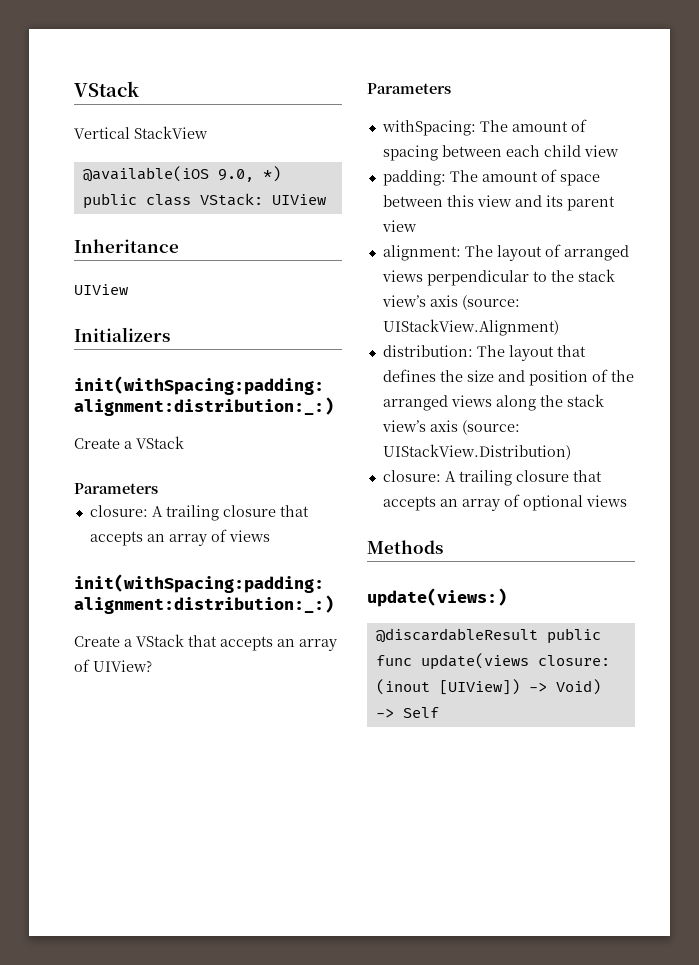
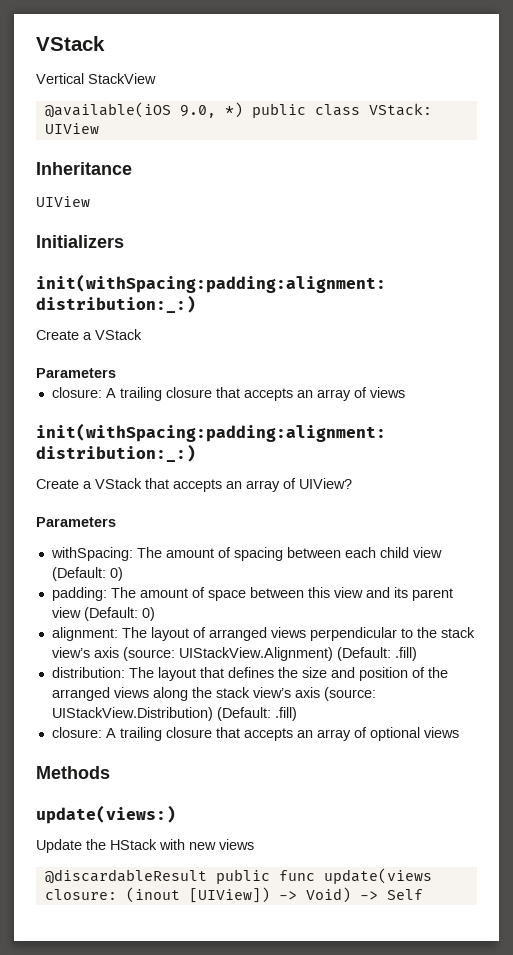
(619, 151) none -> [51,567,123,581] (Default: 0)
(417, 226) none -> [83,607,155,621] (Default: 0)
(559, 327) none -> [336,647,417,661] (Default: .fill)
(571, 452) none -> [216,707,297,721] (Default: .fill)
(507, 597) none -> [36,839,254,853] // Update the HStack with new views

